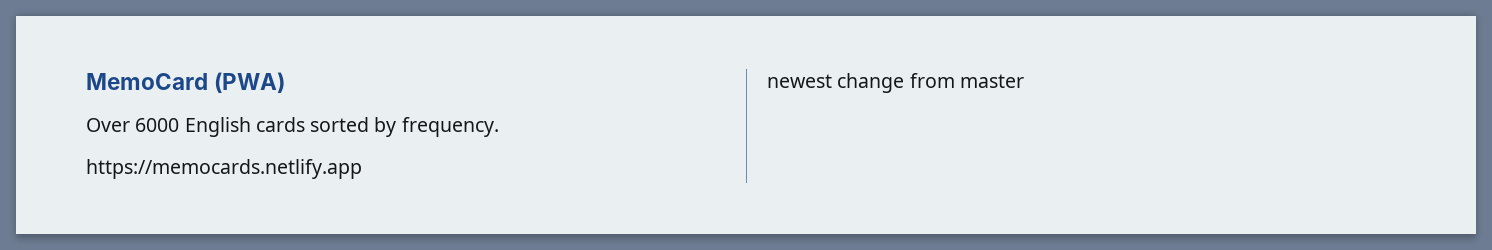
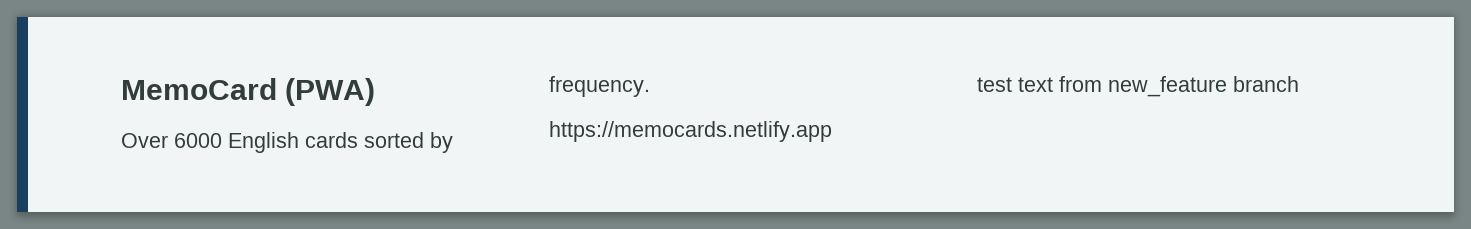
[767,73,1024,93] newest change from master -> [977,76,1299,97] test text from new_feature branch

